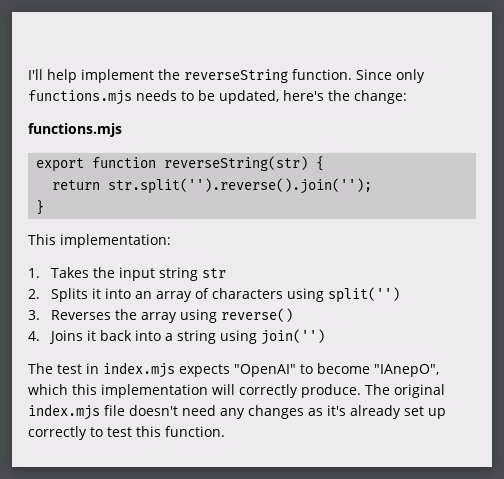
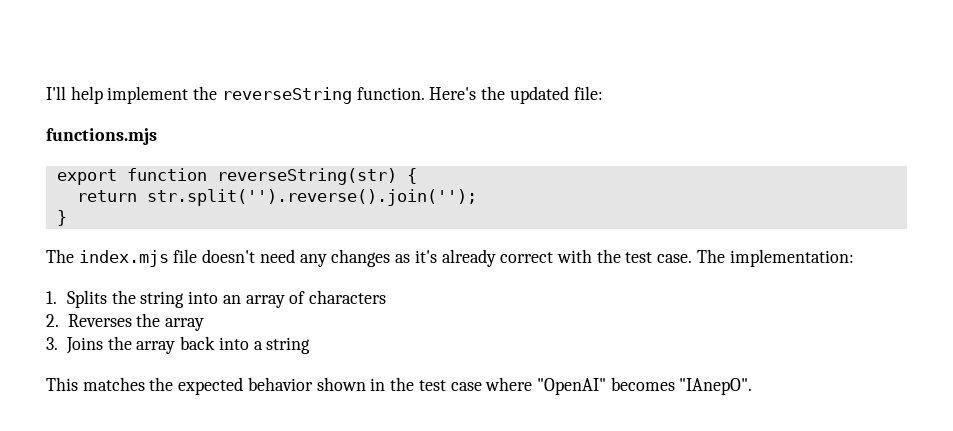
[356,69,425,83] [28,90,407,105] Since only functions.mjs needs to be updated, here's the change: -> [429,86,603,104] Here's the updated file:
[28,234,171,248] [28,267,227,281] [28,287,401,303] [28,308,294,323] [28,329,326,345] [28,362,439,378] [28,384,445,398] This implementation: // 1. Takes the input string str // 2. Splits it into an array of characters using split('') // 3. Reverses the array using reverse() // 4. Joins it back into a string using join('') // The test in index.mjs expects "OpenAI" to become "IAnepO", which this implementation will correctly produce. The original -> [46,249,74,263] The
[404,406,446,419] [28,426,225,440] set up correctly to test this function. -> [500,249,854,267] [46,290,386,308] [46,313,205,331] [46,336,311,354] [46,377,753,395] correct with the test case. The implementation: // 1. Splits the string into an array of characters // 2. Reverses the array // 3. Joins the array back into a string // This matches the expected behavior shown in the test case where "OpenAI" becomes "IAnepO".

